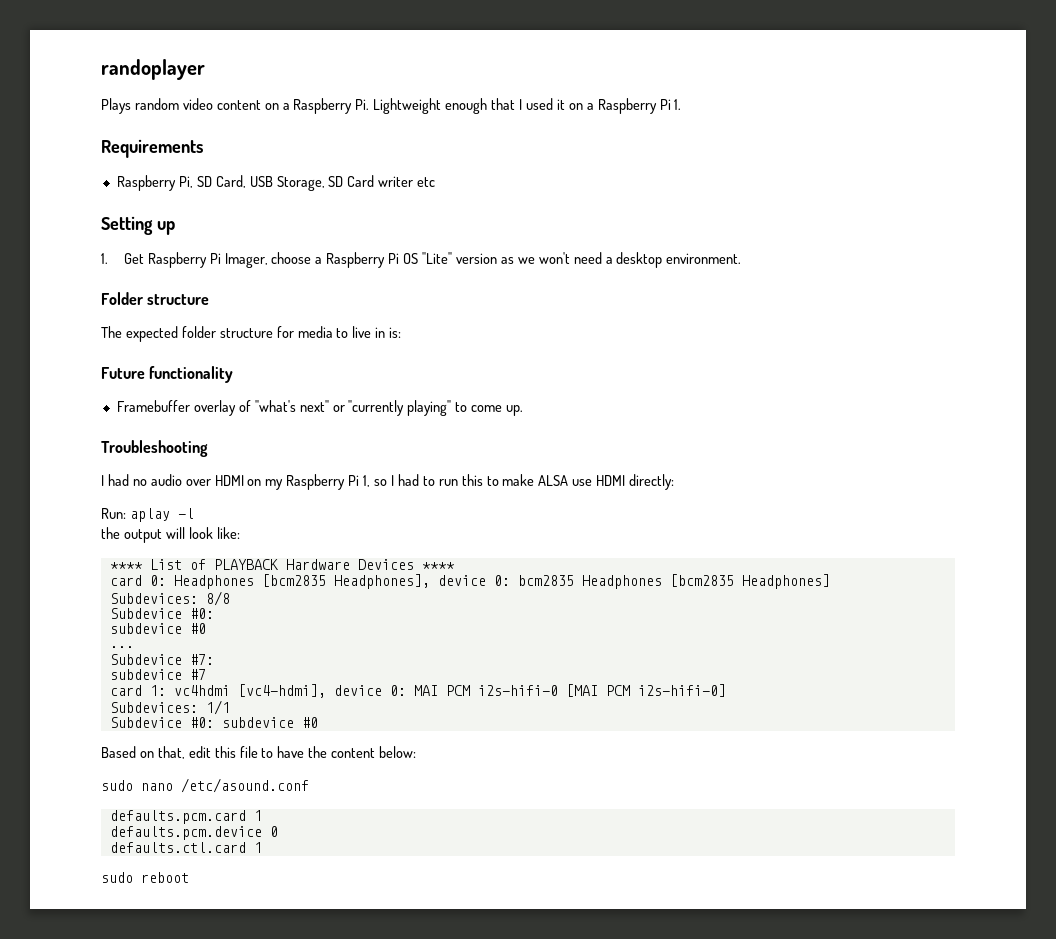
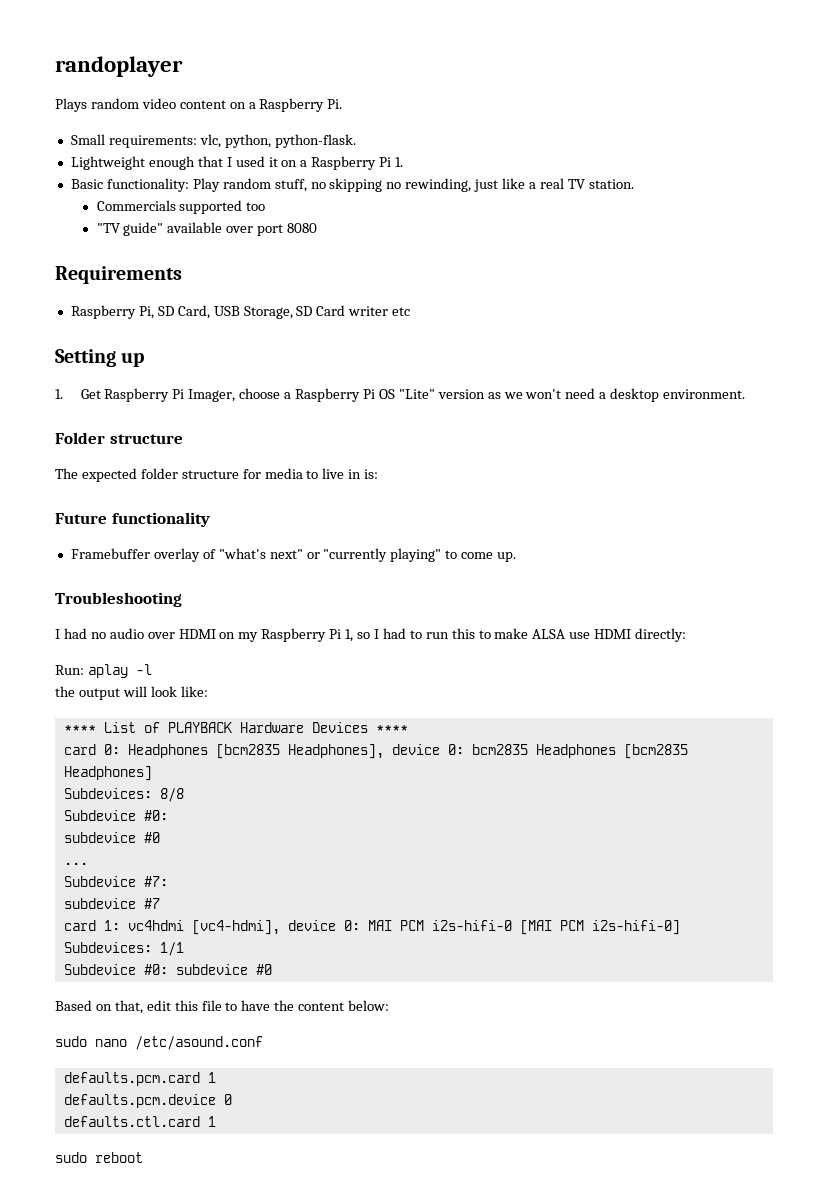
(370, 104) none -> [70,134,356,148] // Small requirements: vlc, python, python-flask. //
(682, 104) none -> [70,178,634,192] [96,200,266,214] [96,222,318,236] // Basic functionality: Play random stuff, no skipping no rewinding, just like a real TV station. // Commercials supported too // "TV guide" available over port 8080

